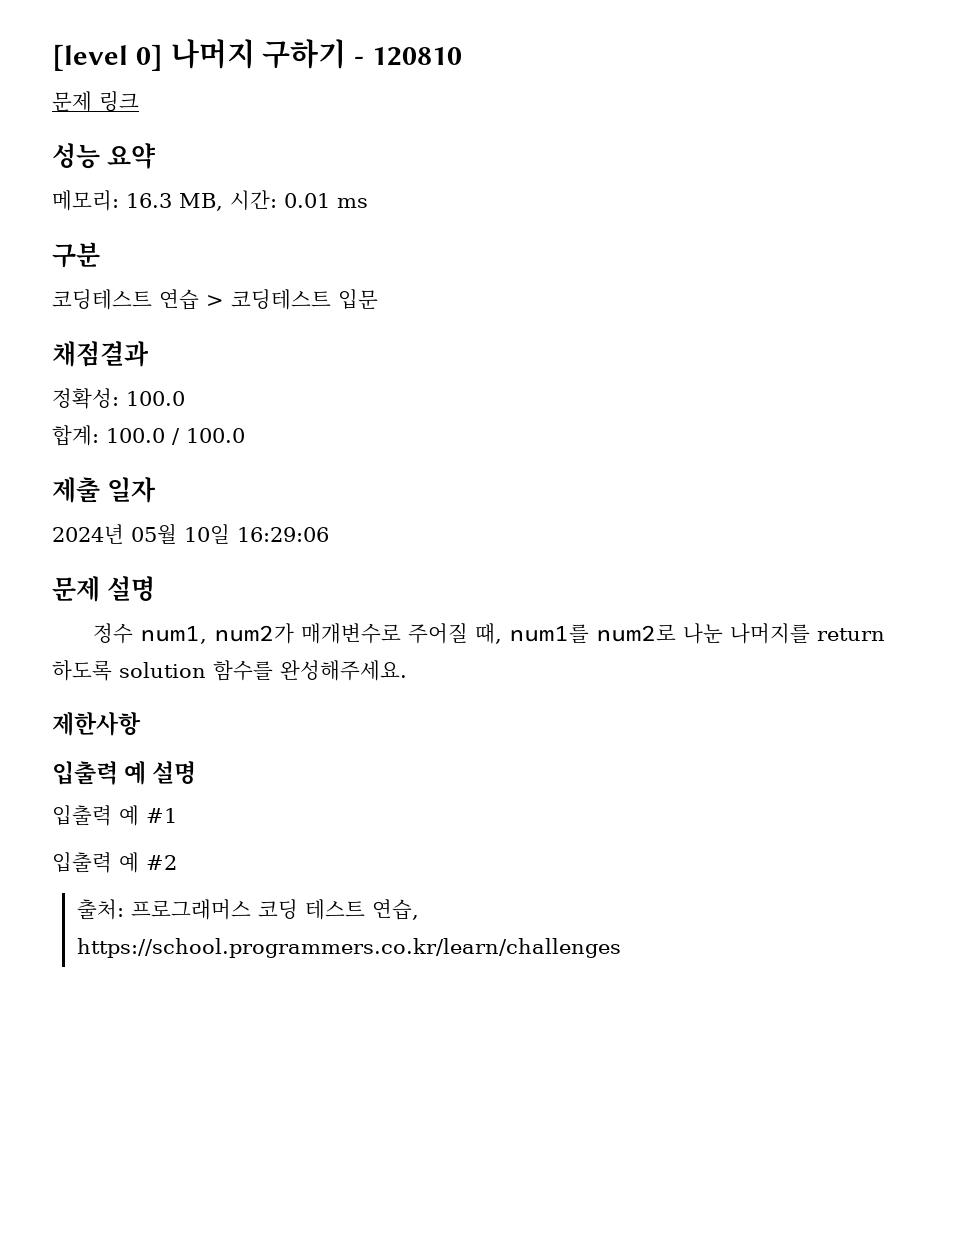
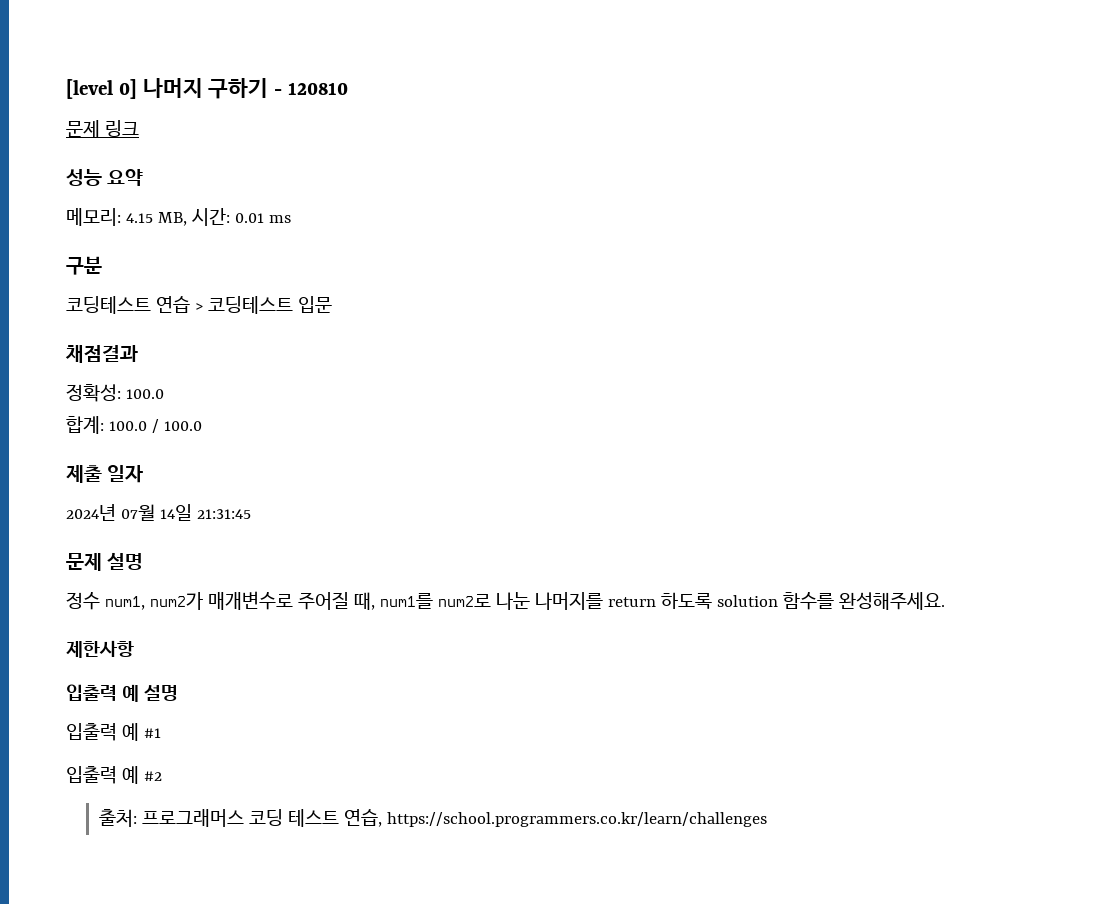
[126,193,172,208] 16.3 -> [125,213,153,223] 4.15
[131,523,329,544] 05월 10일 16:29:06 -> [120,504,251,521] 07월 14일 21:31:45

